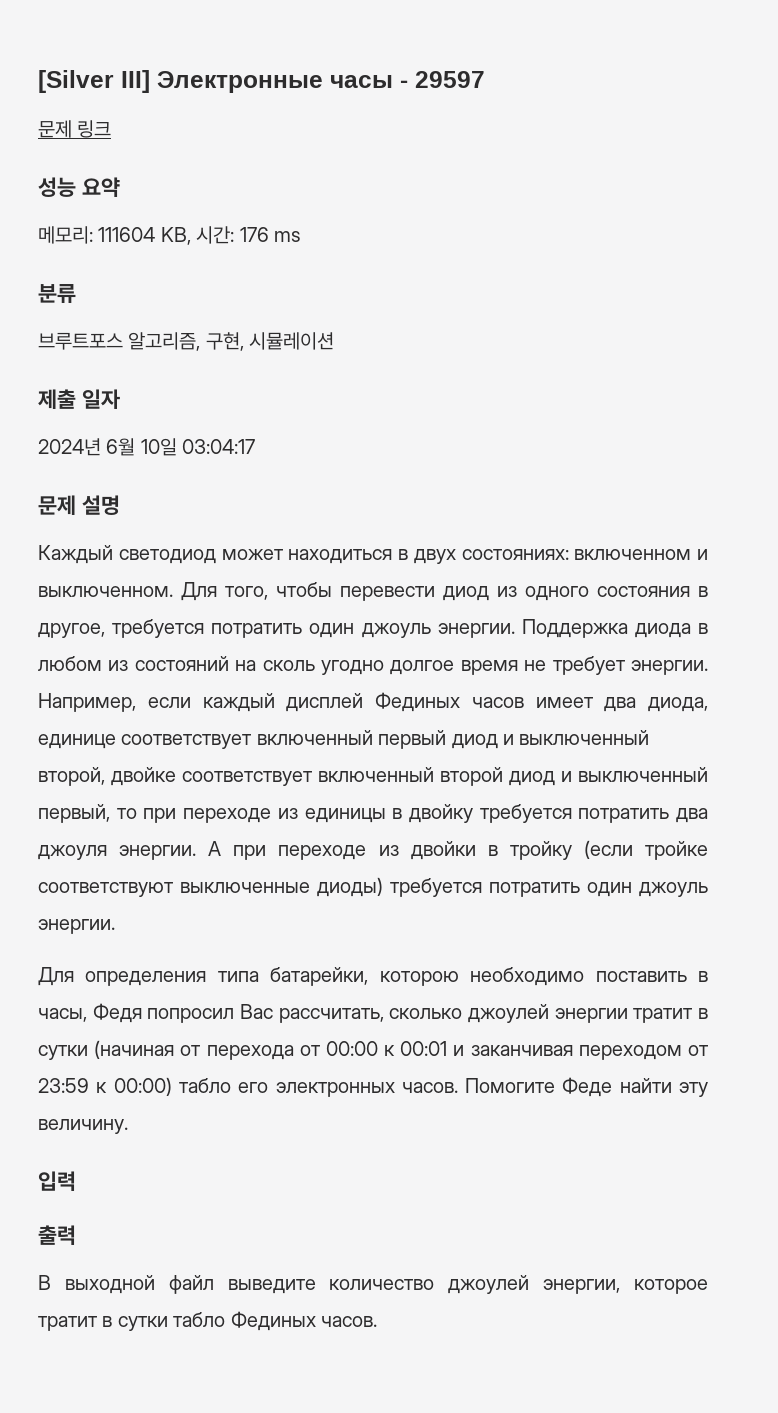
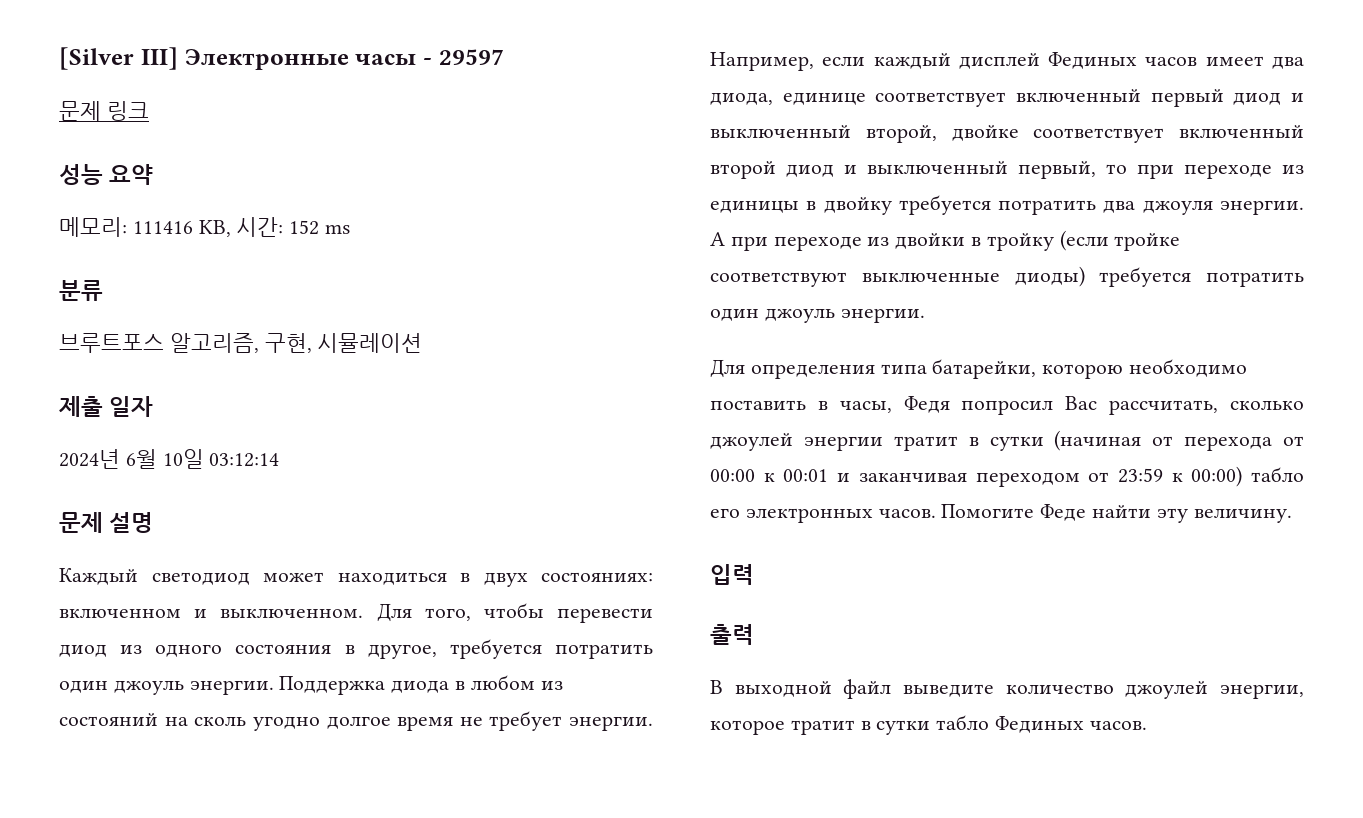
[98,227,156,242] 111604 -> [132,221,193,234] 111416
[239,227,269,242] 176 -> [289,220,320,235] 152
[182,439,256,454] 03:04:17 -> [209,453,280,467] 03:12:14

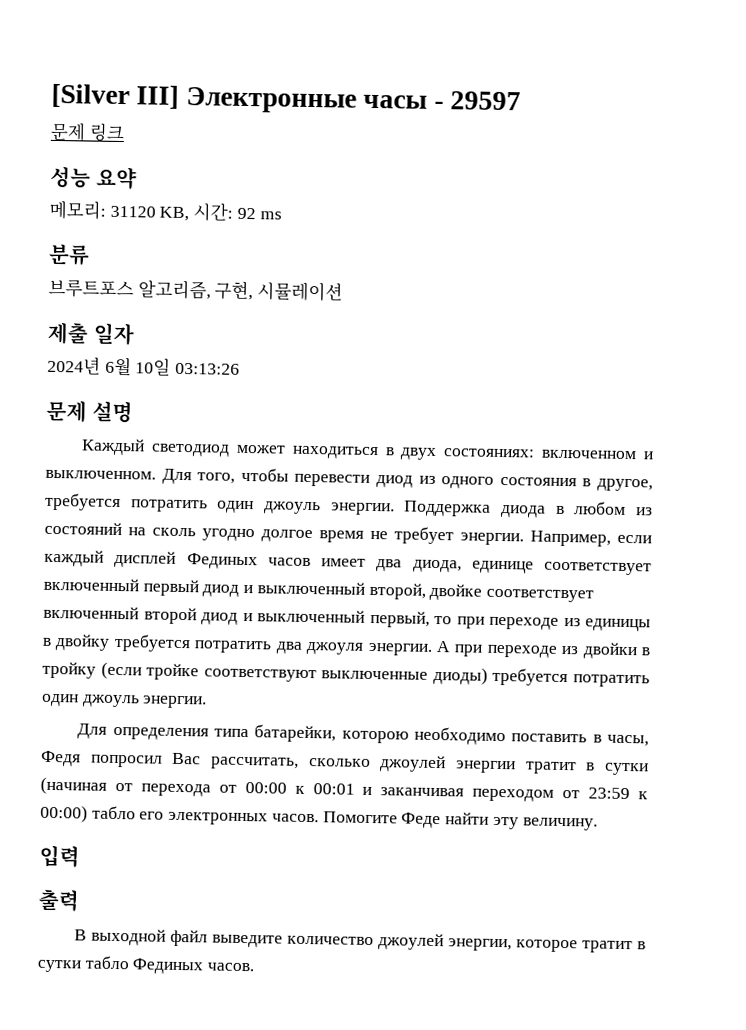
[132,221,193,234] 111416 -> [109,205,156,218] 31120
[289,220,320,235] 152 -> [236,207,256,220] 92
[209,453,280,467] 03:12:14 -> [175,362,241,375] 03:13:26

